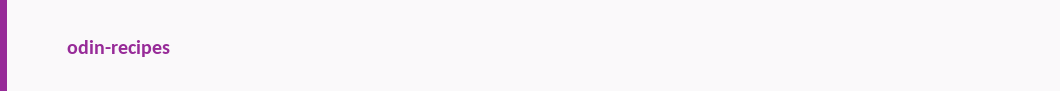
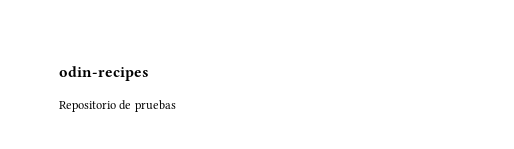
(170, 48) none -> [59,100,176,112] // Repositorio de pruebas

